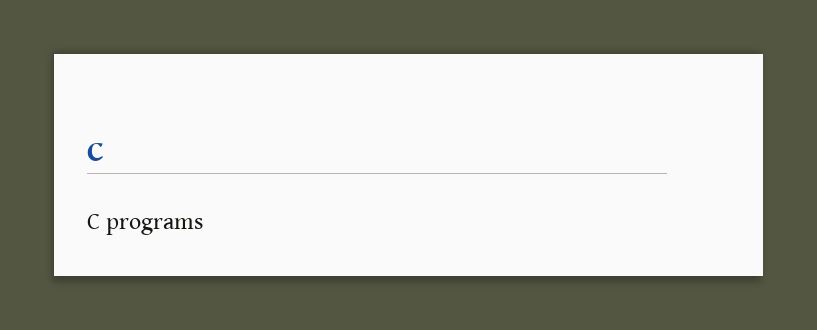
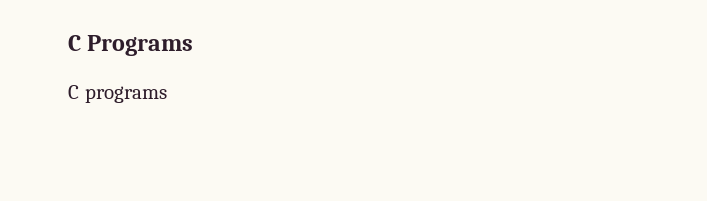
[87,142,104,161] C -> [68,35,194,56] C Programs

